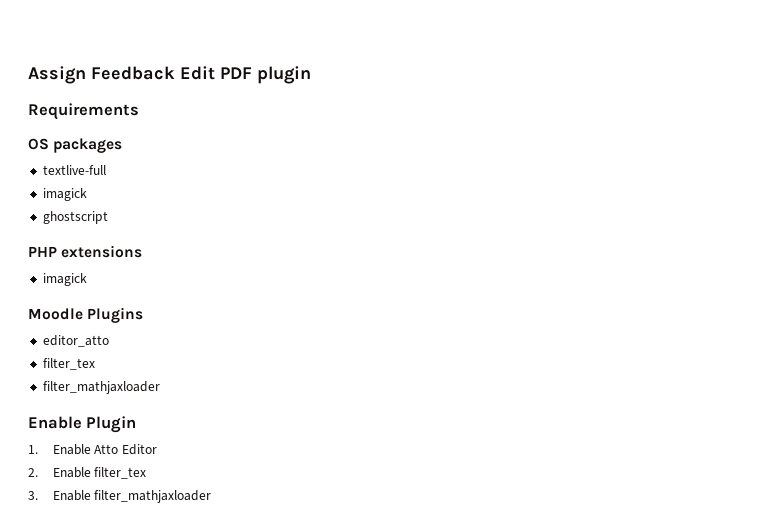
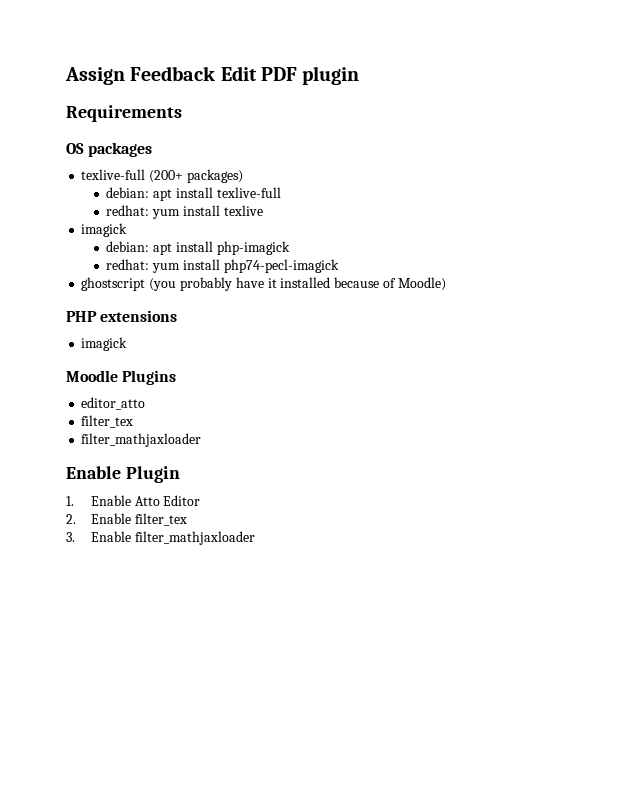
[42,165,106,175] [42,188,87,201] [42,211,108,224] textlive-full // imagick // ghostscript -> [81,169,243,183] [106,187,281,201] [106,205,263,219] [81,223,128,237] [106,241,290,255] [106,259,339,273] [81,277,446,291] texlive-full (200+ packages) // debian: apt install texlive-full // redhat: yum install texlive // imagick // debian: apt install php-imagick // redhat: yum install php74-pecl-imagick // ghostscript (you probably have it installed because of Moodle)

